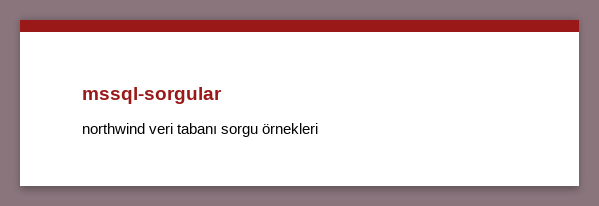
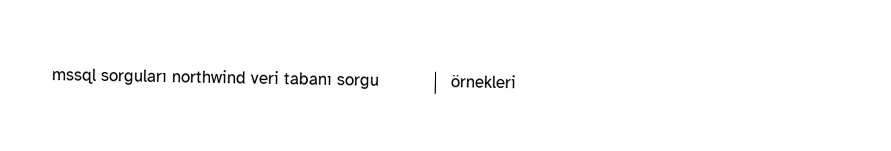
[82,87,222,104] mssql-sorgular // -> [51,68,168,87] mssql sorguları

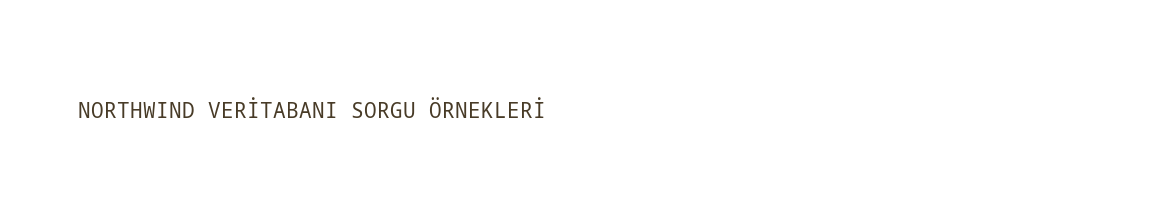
[51,68,517,90] mssql sorguları northwind veri tabanı sorgu örnekleri -> [78,97,546,118] NORTHWIND VERİTABANI SORGU ÖRNEKLERİ

